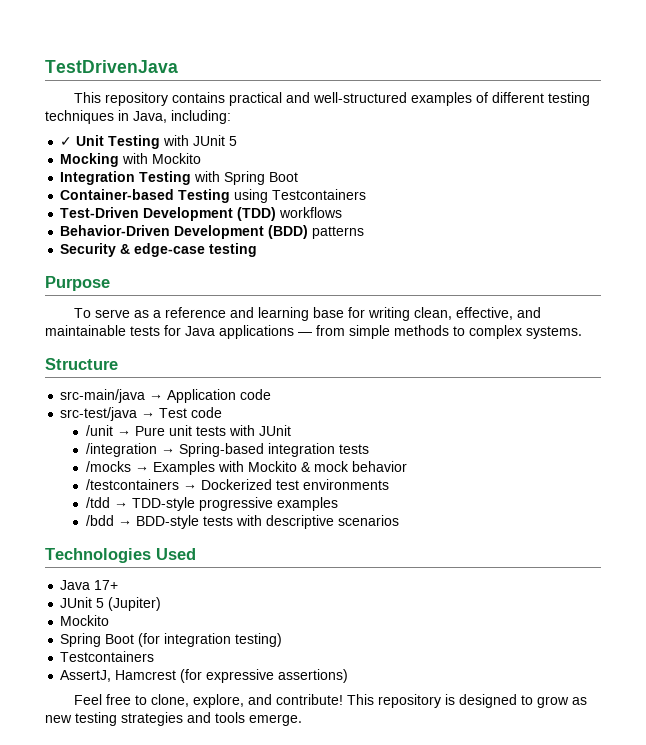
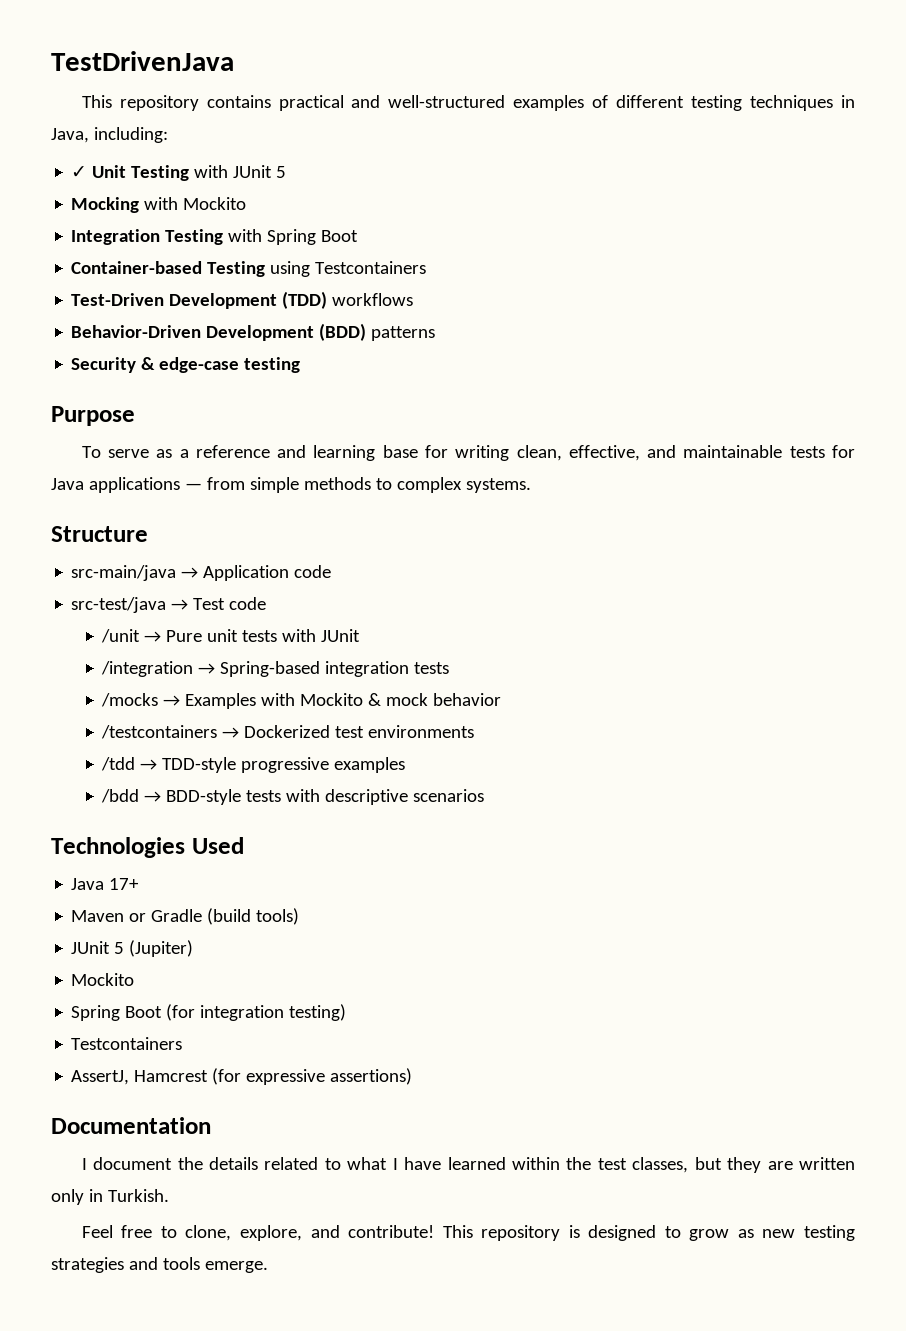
(119, 585) none -> [71,908,300,925] // Maven or Gradle (build tools)
(349, 676) none -> [51,1117,211,1134] [81,1157,855,1173] [51,1189,169,1205] // Documentation // I document the details related to what I have learned within the test classes, but they are written only in Turkish.

